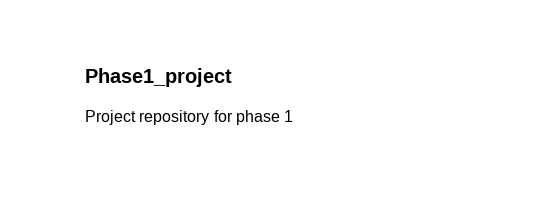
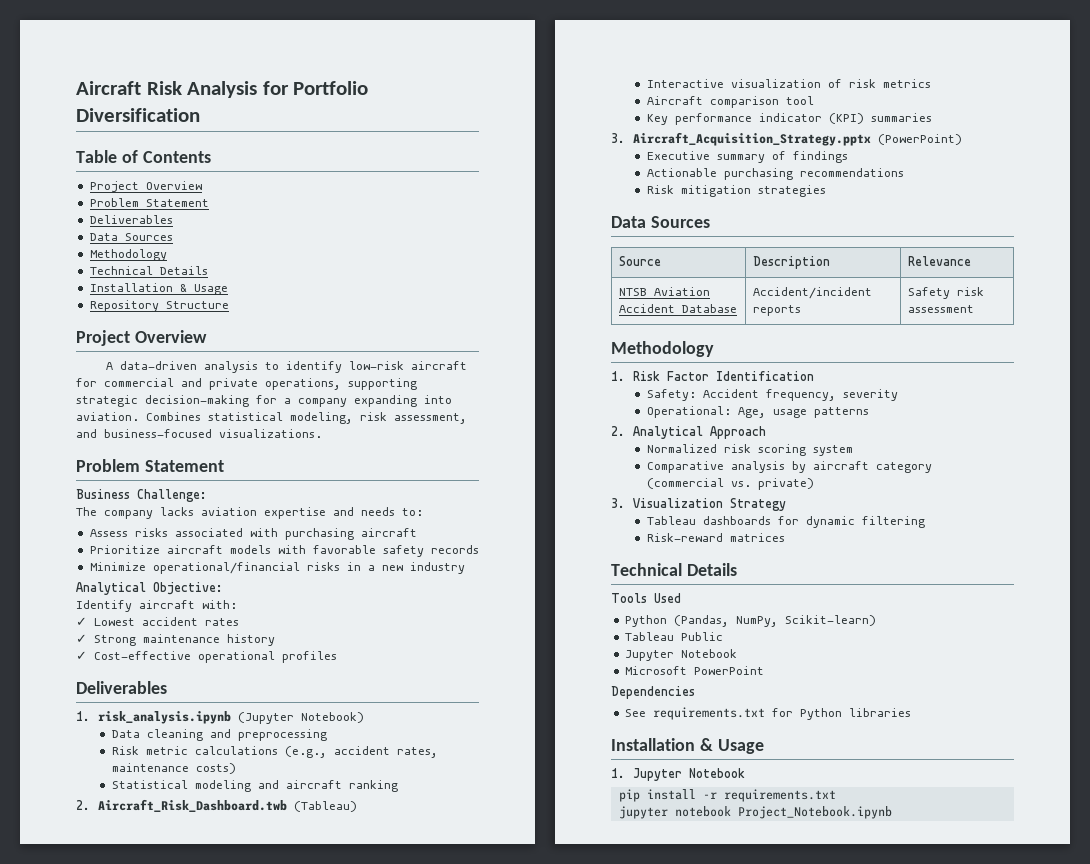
[85,68,232,87] [85,110,294,125] Phase1_project // Project repository for phase 1 -> [76,81,369,98] [76,108,200,122] [76,150,211,163] [89,181,202,192] [89,198,209,207] [89,215,173,224] [89,233,173,241] [89,249,167,261] [89,266,208,275] [89,283,228,295] [89,300,229,312] [76,330,207,346] [106,361,468,373] [76,378,417,390] [76,395,452,407] [76,412,467,424] [76,429,322,438] [76,459,224,472] [76,489,207,502] [76,507,423,519] [89,528,417,540] [89,545,479,557] [89,562,465,574] [76,582,223,595] [76,600,237,612] [76,617,239,626] [76,634,275,646] [76,651,337,663] [76,681,167,694] [76,711,364,724] [111,729,327,741] [111,746,438,758] [111,763,236,774] [111,780,398,792] [76,799,357,812] [646,79,931,88] [646,96,814,108] [646,113,932,125] [611,132,962,146] [646,151,848,163] [646,168,904,180] [646,185,826,197] [611,216,710,228] [618,256,661,266] [752,256,830,269] [907,256,971,266] [618,287,710,296] [618,304,737,313] [752,287,872,299] [752,305,801,316] [907,287,984,299] [907,305,974,313] [611,341,714,357] [611,371,814,381] [646,389,898,401] [646,406,869,418] [611,426,766,439] [646,444,853,456] [646,461,932,473] [646,478,814,490] [611,498,786,511] [646,516,925,528] [646,533,785,542] [611,563,737,576] [611,593,681,603] [624,615,876,627] [624,632,723,641] [624,649,737,661] [624,666,764,675] [611,686,695,699] [624,707,911,720] [611,738,764,754] [611,768,745,781] [618,789,836,802] [618,806,892,819] Aircraft Risk Analysis for Portfolio Diversification // Table of Contents // Project Overview // Problem Statement // Deliverables // Data Sources // Methodology // Technical Details // Installation & Usage // Repository Structure // Project Overview // A data-driven analysis to identify low-risk aircraft for commercial and private operations, supporting strategic decision-making for a company expanding into aviation. Combines statistical modeling, risk assessment, and business-focused visualizations. // Problem Statement // Business Challenge: // The company lacks aviation expertise and needs to: // Assess risks associated with purchasing aircraft // Prioritize aircraft models with favorable safety records // Minimize operational/financial risks in a new industry // Analytical Objective: // Identify aircraft with: // ✓ Lowest accident rates // ✓ Strong maintenance history // ✓ Cost-effective operational profiles // Deliverables // 1. risk_analysis.ipynb (Jupyter Notebook) // Data cleaning and preprocessing // Risk metric calculations (e.g., accident rates, maintenance costs) // Statistical modeling and aircraft ranking // 2. Aircraft_Risk_Dashboard.twb (Tableau) // Interactive visualization of risk metrics // Aircraft comparison tool // Key performance indicator (KPI) summaries // 3. Aircraft_Acquisition_Strategy.pptx (PowerPoint) // Executive summary of findings // Actionable purchasing recommendations // Risk mitigation strategies // Data Sources // Source | Description | Relevance // NTSB Aviation Accident Database | Accident/incident reports | Safety risk assessment // Methodology // 1. Risk Factor Identification // Safety: Accident frequency, severity // Operational: Age, usage patterns // 2. Analytical Approach // Normalized risk scoring system // Comparative analysis by aircraft category (commercial vs. private) // 3. Visualization Strategy // Tableau dashboards for dynamic filtering // Risk-reward matrices // Technical Details // Tools Used // Python (Pandas, NumPy, Scikit-learn) // Tableau Public // Jupyter Notebook // Microsoft PowerPoint // Dependencies // See requirements.txt for Python libraries // Installation & Usage // 1. Jupyter Notebook // pip install -r requirements.txt // jupyter notebook Project_Notebook.ipynb

